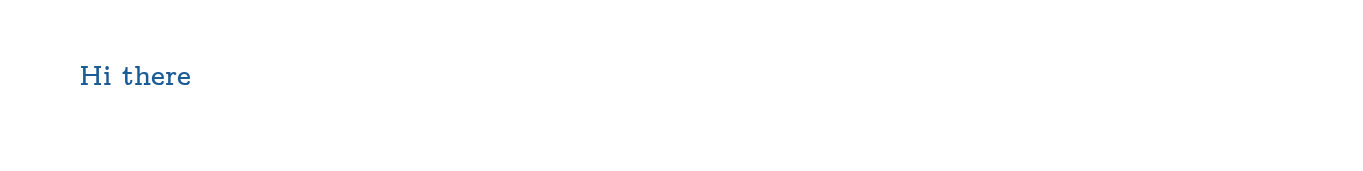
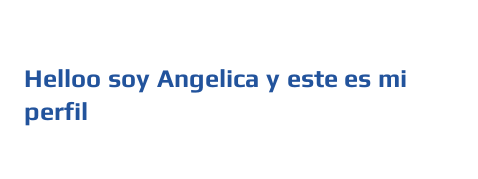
[79,66,191,85] Hi there -> [24,69,408,93] [24,101,88,126] Helloo soy Angelica y este es mi perfil

